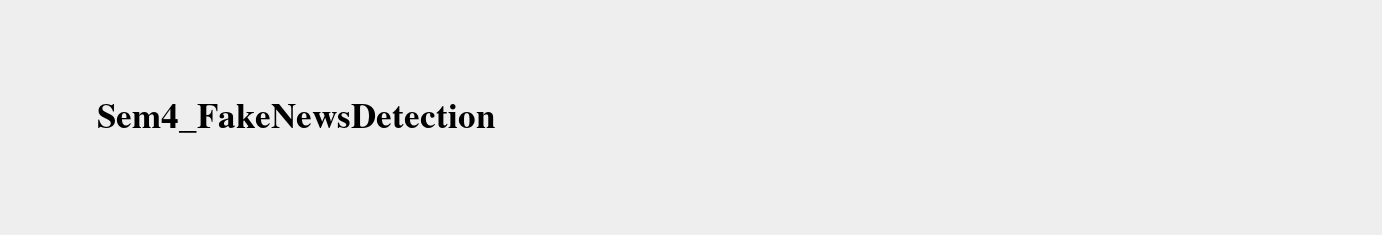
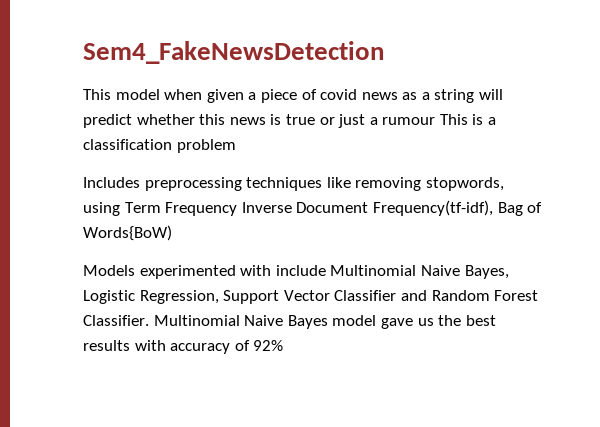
(495, 118) none -> [83,89,504,103] [83,114,497,128] [83,139,236,153] [83,177,504,191] [83,200,543,216] [83,225,172,241] [83,265,509,279] [83,290,539,304] [83,315,496,329] [83,340,284,354] // This model when given a piece of covid news as a string will predict whether this news is true or just a rumour This is a classification problem // Includes preprocessing techniques like removing stopwords, using Term Frequency Inverse Document Frequency(tf-idf), Bag of Words{BoW) // Models experimented with include Multinomial Naive Bayes, Logistic Regression, Support Vector Classifier and Random Forest Classifier. Multinomial Naive Bayes model gave us the best results with accuracy of 92%

